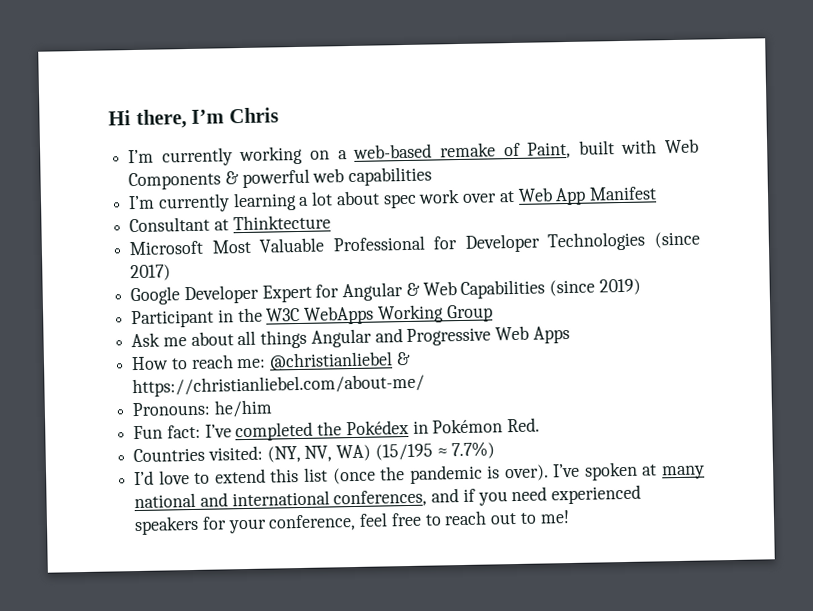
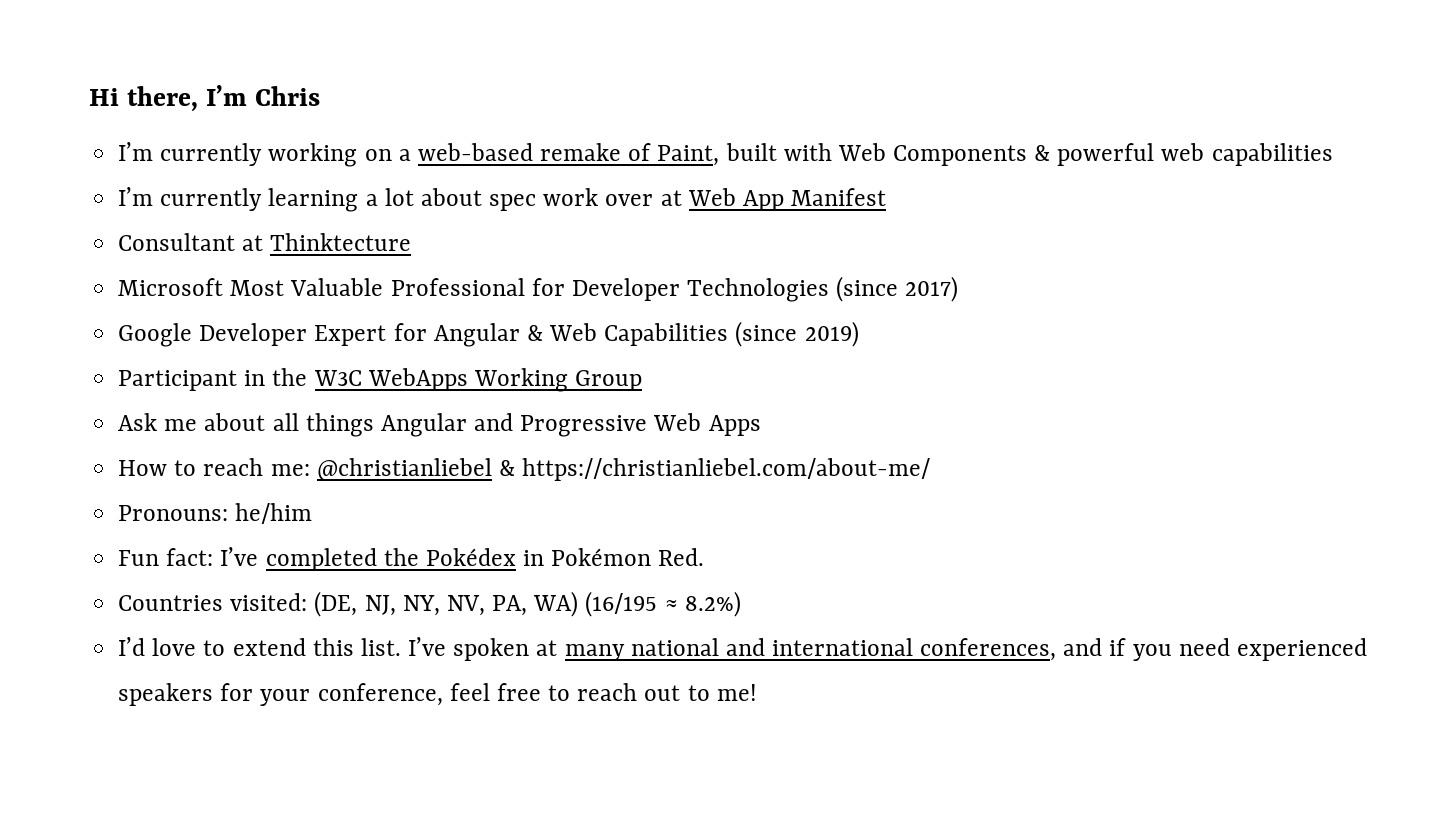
[266,441,496,463] (NY, NV, WA) (15/195 ≈ 7.7%) -> [314,591,741,617] (DE, NJ, NY, NV, PA, WA) (16/195 ≈ 8.2%)
[303,464,549,485] list (once the pandemic is over). -> [360,638,401,656] list.

